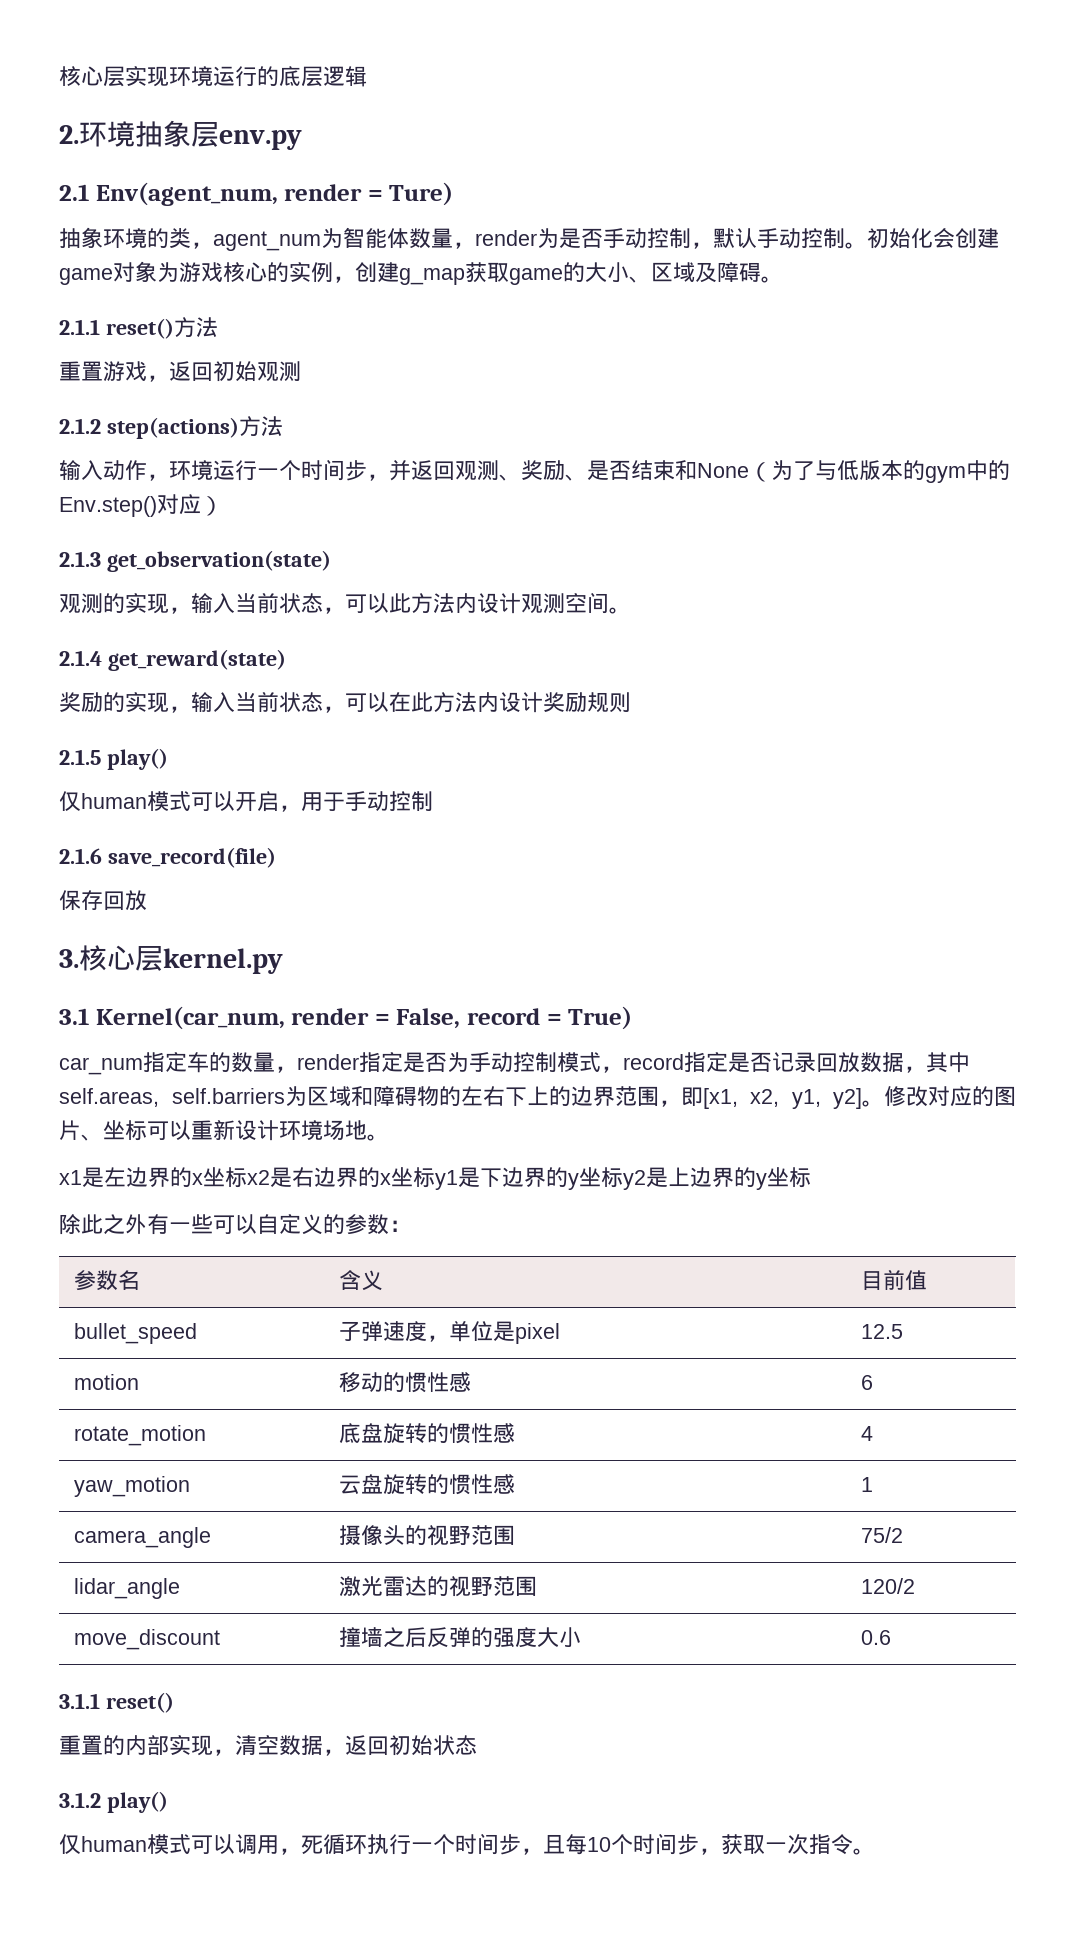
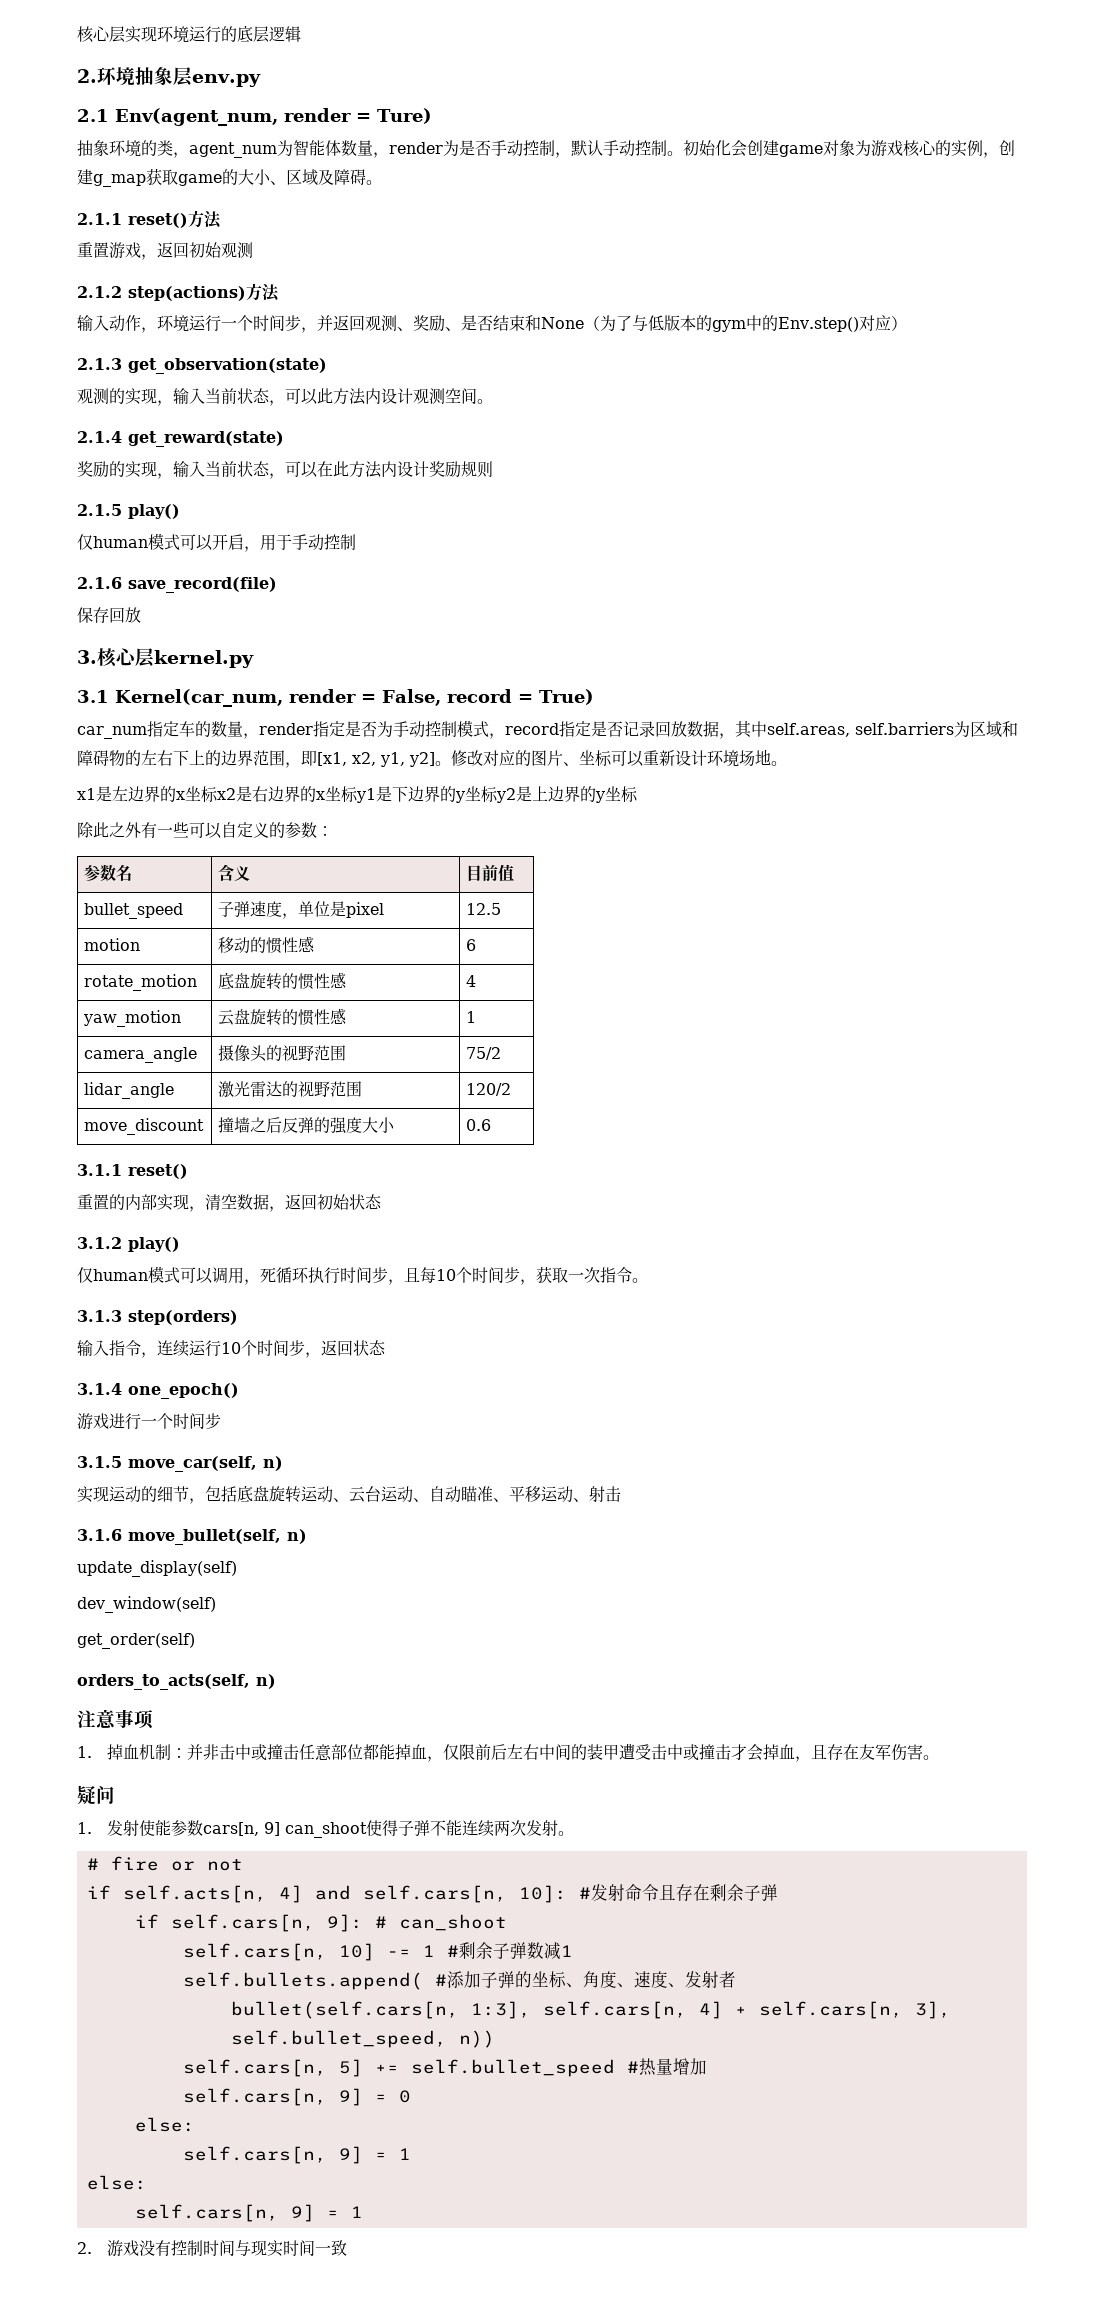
[411,1834,455,1854] 一个 -> (340, 1275) none
(875, 1851) none -> [77,1310,238,1325] [77,1340,386,1358] [77,1383,239,1399] [77,1413,221,1430] [77,1456,283,1472] [77,1485,621,1504] [77,1529,307,1545] [77,1560,237,1577] [77,1596,216,1613] [77,1633,195,1649] [77,1674,276,1690] [77,1709,154,1729] [77,1743,939,1762] [77,1785,115,1805] [77,1820,574,1838] [86,1856,243,1871] [86,1884,778,1903] [134,1914,507,1932] [182,1942,573,1961] [182,1971,736,1990] [230,2001,951,2019] [230,2030,495,2048] [182,2058,707,2077] [182,2088,411,2106] [134,2117,195,2132] [182,2146,411,2164] [86,2175,147,2190] [134,2204,363,2222] [77,2240,347,2257] // 3.1.3 step(orders) // 输入指令，连续运行10个时间步，返回状态 // 3.1.4 one_epoch() // 游戏进行一个时间步 // 3.1.5 move_car(self, n) // 实现运动的细节，包括底盘旋转运动、云台运动、自动瞄准、平移运动、射击 // 3.1.6 move_bullet(self, n) // update_display(self) // dev_window(self) // get_order(self) // orders_to_acts(self, n) // 注意事项 // 1.掉血机制：并非击中或撞击任意部位都能掉血，仅限前后左右中间的装甲遭受击中或撞击才会掉血，且存在友军伤害。 // 疑问 // 1.发射使能参数cars[n, 9] can_shoot使得子弹不能连续两次发射。 // # fire or not // if self.acts[n, 4] and self.cars[n, 10]: #发射命令且存在剩余子弹 // if self.cars[n, 9]: # can_shoot // self.cars[n, 10] -= 1 #剩余子弹数减1 // self.bullets.append( #添加子弹的坐标、角度、速度、发射者 // bullet(self.cars[n, 1:3], self.cars[n, 4] + self.cars[n, 3], self.bullet_speed, n)) // self.cars[n, 5] += self.bullet_speed #热量增加 // self.cars[n, 9] = 0 // else: // self.cars[n, 9] = 1 // else: // self.cars[n, 9] = 1 // 2.游戏没有控制时间与现实时间一致

